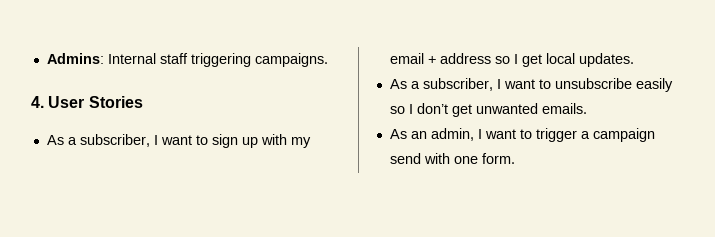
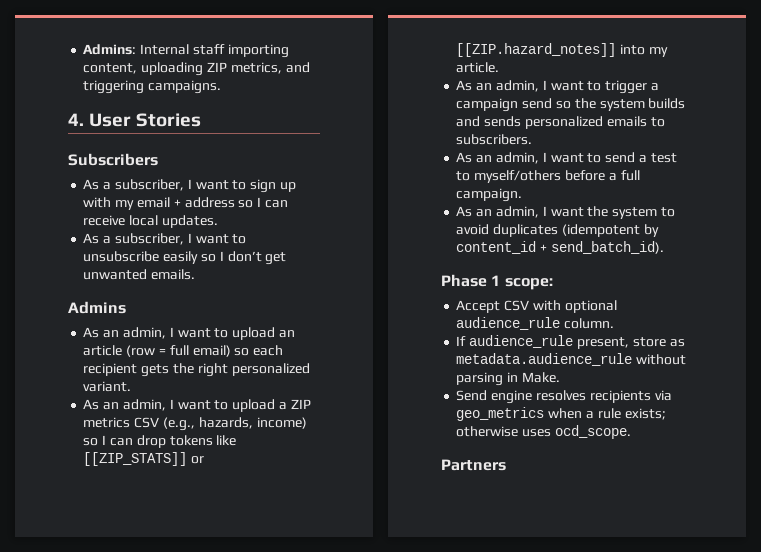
(188, 58) none -> [227,44,289,58] [83,62,310,76] importing content, uploading ZIP metrics, and
(143, 102) none -> [68,153,158,166] // Subscribers
[521,54,542,67] get -> [264,200,288,208] [83,215,126,226] can receive
(587, 108) none -> [68,301,126,314] [83,327,295,340] [83,345,284,357] [83,363,310,377] [83,381,132,392] [83,399,311,412] [83,417,307,431] [83,435,237,448] [83,452,205,466] [456,43,668,57] [456,62,500,73] // Admins // As an admin, I want to upload an article (row = full email) so each recipient gets the right personalized variant. // As an admin, I want to upload a ZIP metrics CSV (e.g., hazards, income) so I can drop tokens like [[ZIP_STATS]] or [[ZIP.hazard_notes]] into my article.
[423,153,515,164] with one form. -> [555,98,686,111] [456,116,665,129] [456,134,533,145] [456,152,677,164] [456,170,640,183] [456,188,523,202] [456,206,675,219] [456,224,659,237] [456,241,664,254] [441,274,553,290] [456,300,617,313] [456,317,615,330] [456,335,685,349] [456,353,687,366] [456,372,560,386] [456,390,672,404] [456,407,666,421] [456,425,631,439] [441,459,506,471] so the system builds and sends personalized emails to subscribers. // As an admin, I want to send a test to myself/others before a full campaign. // As an admin, I want the system to avoid duplicates (idempotent by content_id + send_batch_id). // Phase 1 scope: // Accept CSV with optional audience_rule column. // If audience_rule present, store as metadata.audience_rule without parsing in Make. // Send engine resolves recipients via geo_metrics when a rule exists; otherwise uses ocd_scope. // Partners

